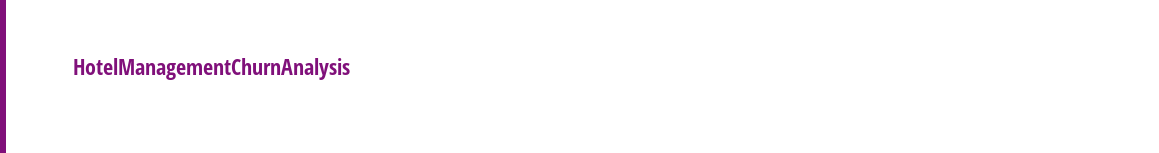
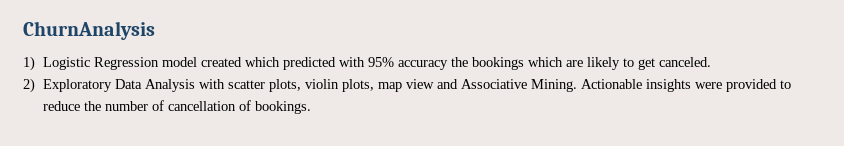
[73,58,350,80] HotelManagementChurnAnalysis -> [23,21,155,40] [23,56,712,71] [23,78,792,93] [43,100,312,114] ChurnAnalysis // 1) Logistic Regression model created which predicted with 95% accuracy the bookings which are likely to get canceled. // 2) Exploratory Data Analysis with scatter plots, violin plots, map view and Associative Mining. Actionable insights were provided to reduce the number of cancellation of bookings.

